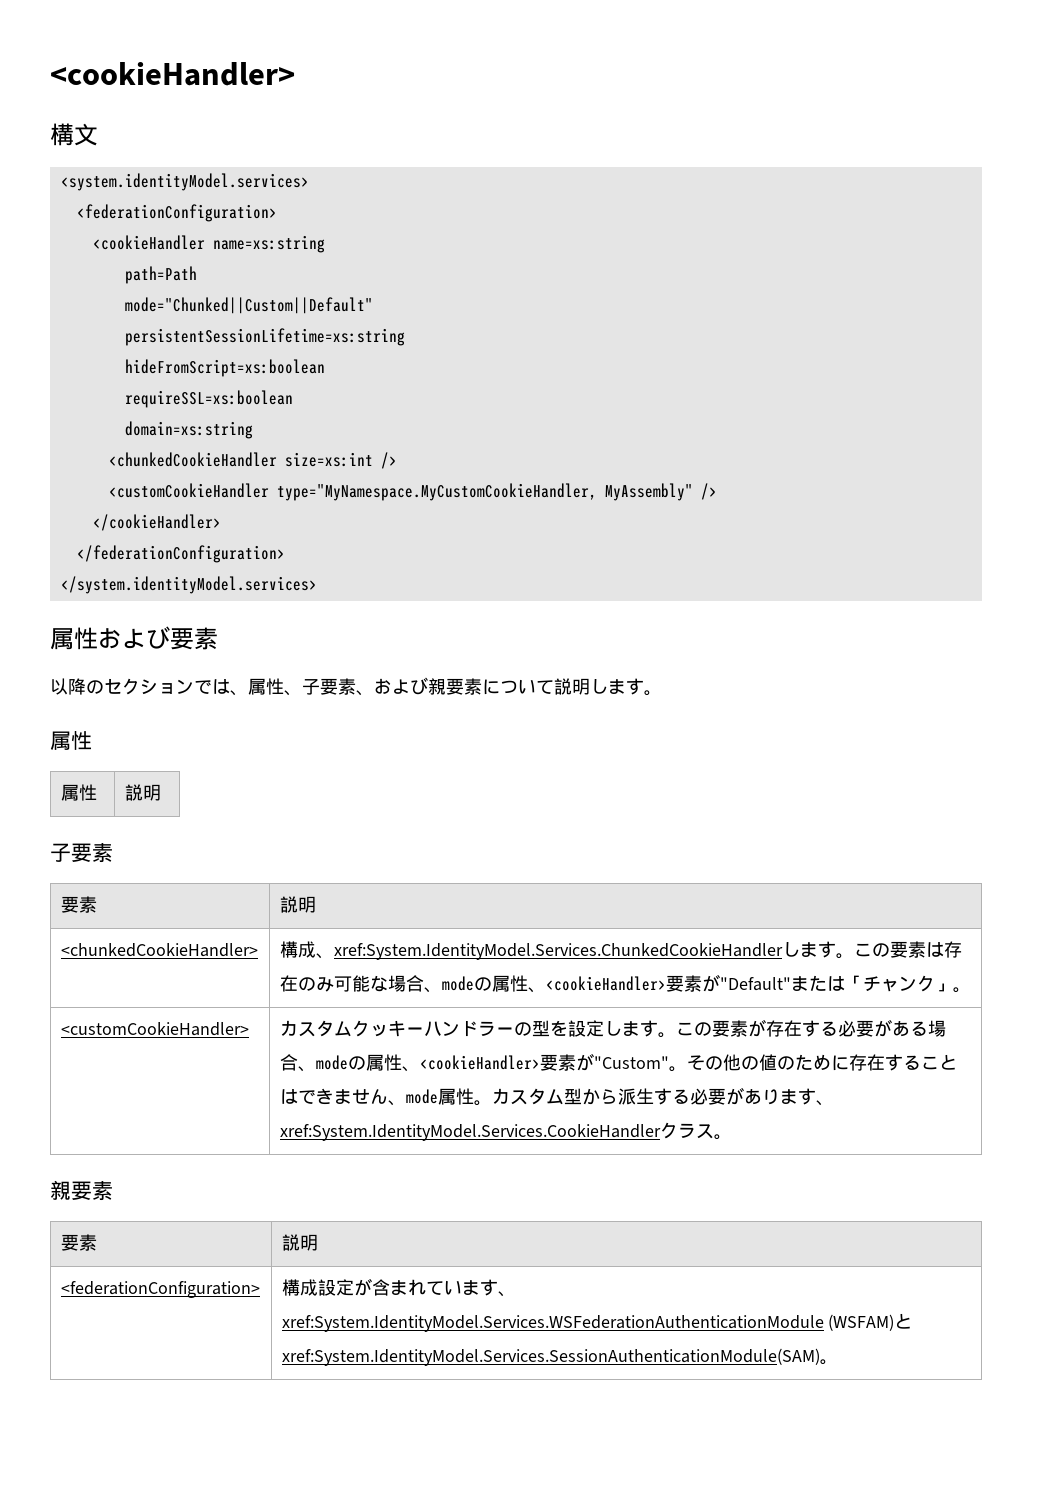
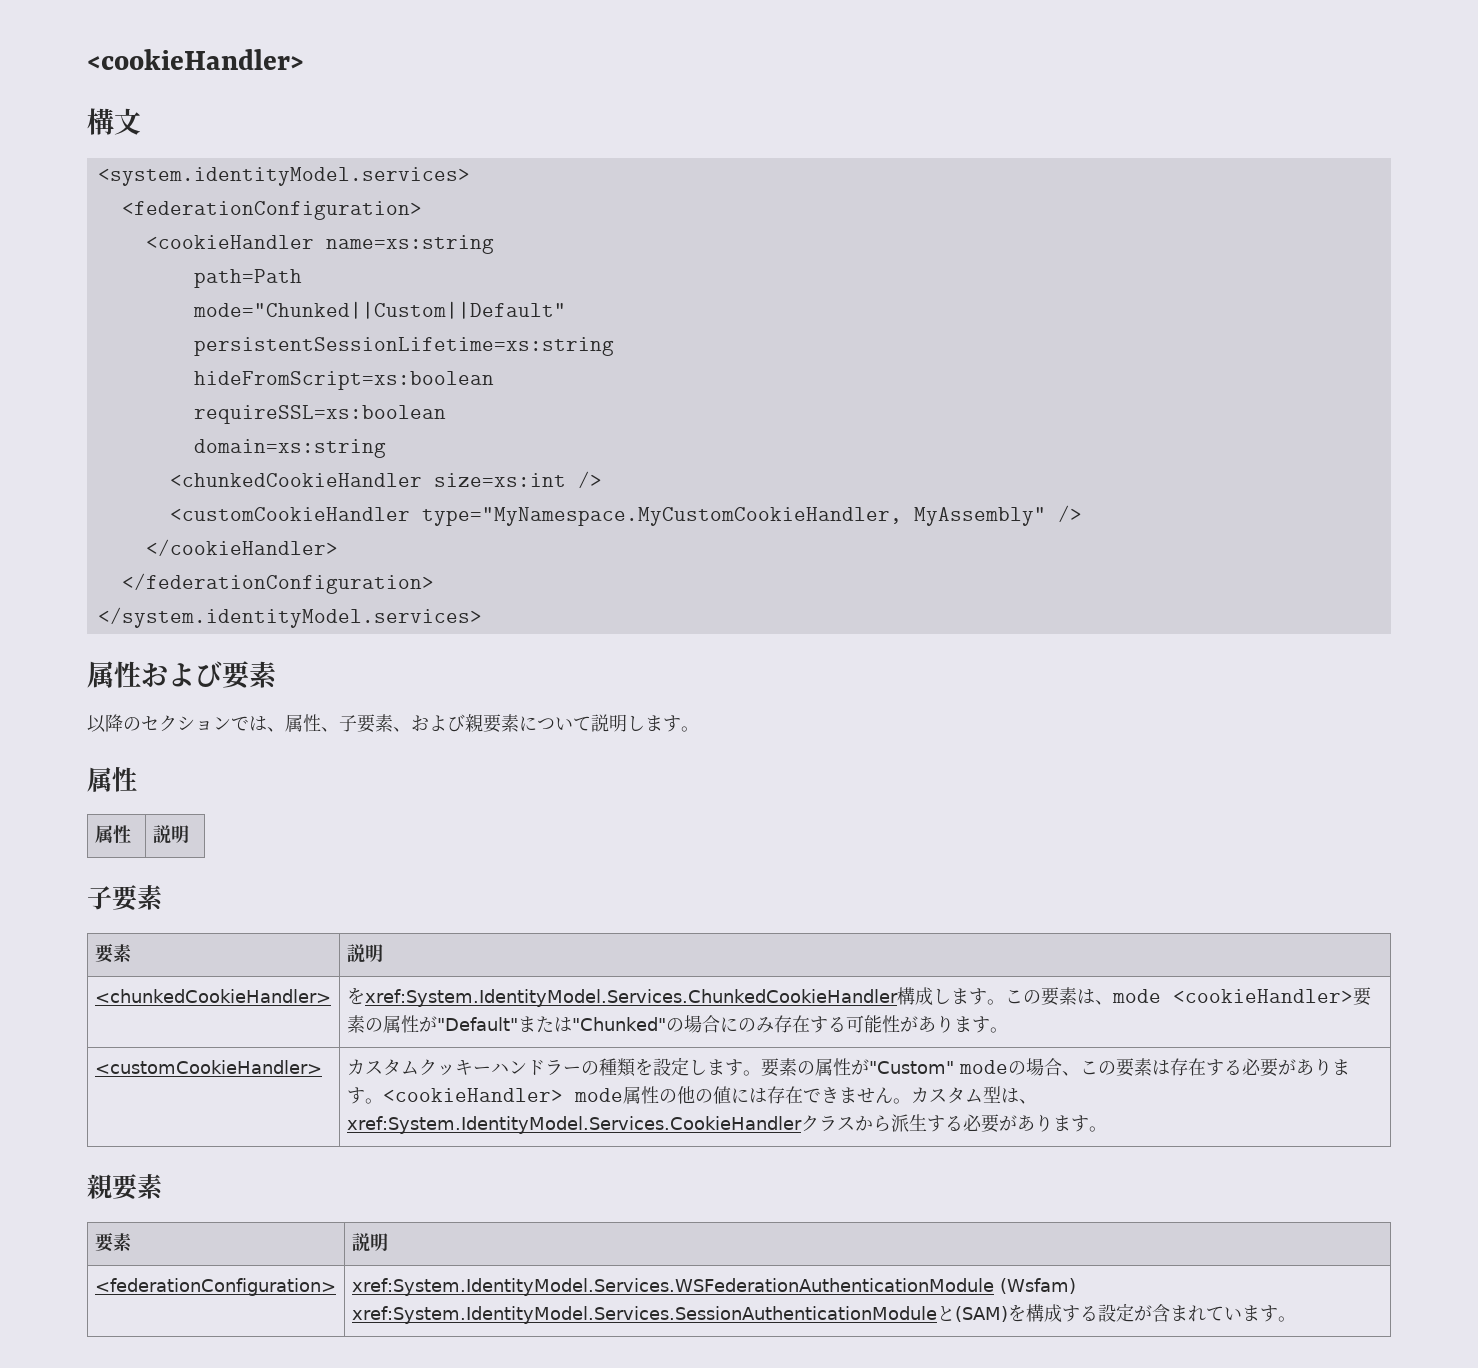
[279,941,783,960] 構成、xref:System.IdentityModel.Services.ChunkedCookieHandler -> [346,987,933,1007] をxref:System.IdentityModel.Services.ChunkedCookieHandler構成
[943,941,962,958] [279,974,953,993] 存在のみ可能な場合、modeの属性、<cookieHandler>要素が"Default"または「チャンク」 -> [1094,987,1371,1006] [346,1015,990,1033] 、mode <cookieHandler>要素の属性が"Default"または"Chunked"の場合にのみ存在する可能性があります
[531,1020,550,1037] 型 -> [598,1058,636,1077] 種類
[675,1019,766,1037] この要素が -> [760,1058,1170,1077] 要素の属性が"Custom" modeの場合、この要素は
[909,1020,946,1037] [279,1053,957,1072] [279,1088,582,1106] る場合、modeの属性、<cookieHandler>要素が"Custom"。その他の値のために存在することはできません、mode属性。カスタム型 -> [1313,1058,1350,1076] [346,1086,1037,1104] [346,1115,855,1134] ります。<cookieHandler> mode属性の他の値には存在できません。カスタム型は、xref:System.IdentityModel.Services.CookieHandlerクラス
[815,1100,834,1106] [279,1122,714,1141] 、xref:System.IdentityModel.Services.CookieHandlerクラス -> (1089, 1123) none
[281,1279,318,1296] 構成 -> [351,1278,1076,1296] [351,1304,1098,1324] xref:System.IdentityModel.Services.WSFederationAuthenticationModule (Wsfam) xref:System.IdentityModel.Services.SessionAuthenticationModuleと(SAM)を構成する
[497,1291,516,1297] [281,1313,913,1332] [281,1348,820,1366] 、xref:System.IdentityModel.Services.WSFederationAuthenticationModule (WSFAM)とxref:System.IdentityModel.Services.SessionAuthenticationModule(SAM) -> (1278, 1313) none

